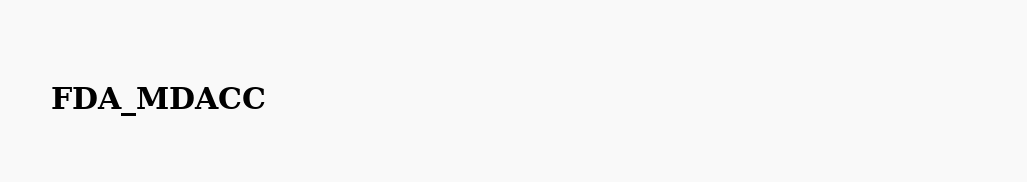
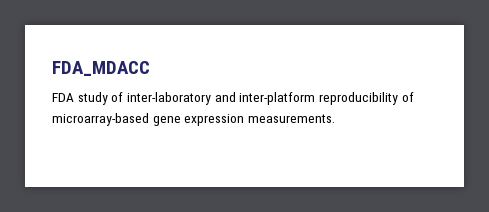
(266, 101) none -> [52,92,414,105] [52,113,335,126] // FDA study of inter‐laboratory and inter‐platform reproducibility of microarray‐based gene expression measurements.

